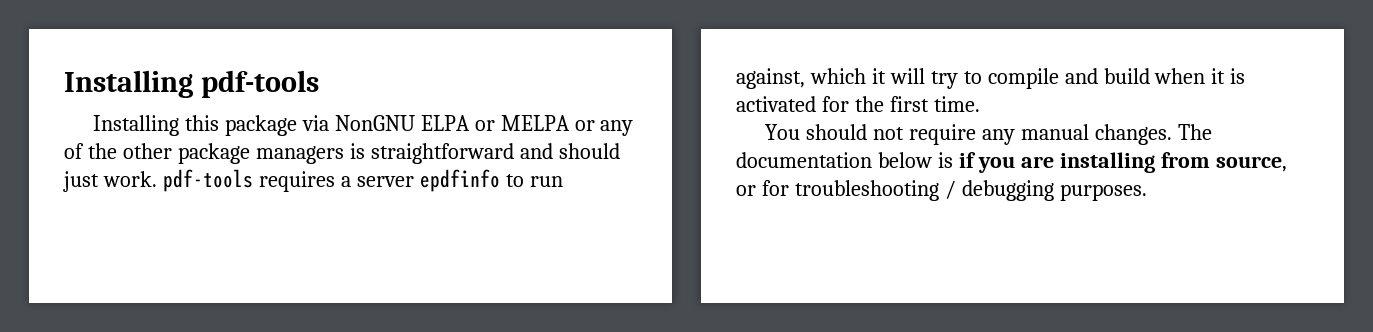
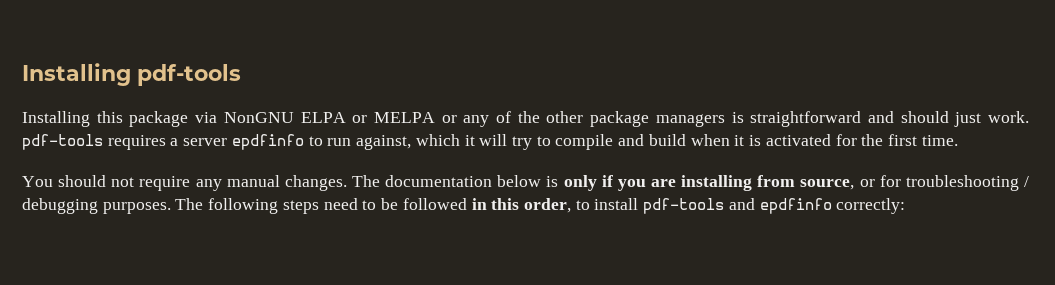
(953, 160) none -> [563,175,597,191] only
(1147, 192) none -> [175,198,906,214] The following steps need to be followed in this order, to install pdf-tools and epdfinfo correctly:

